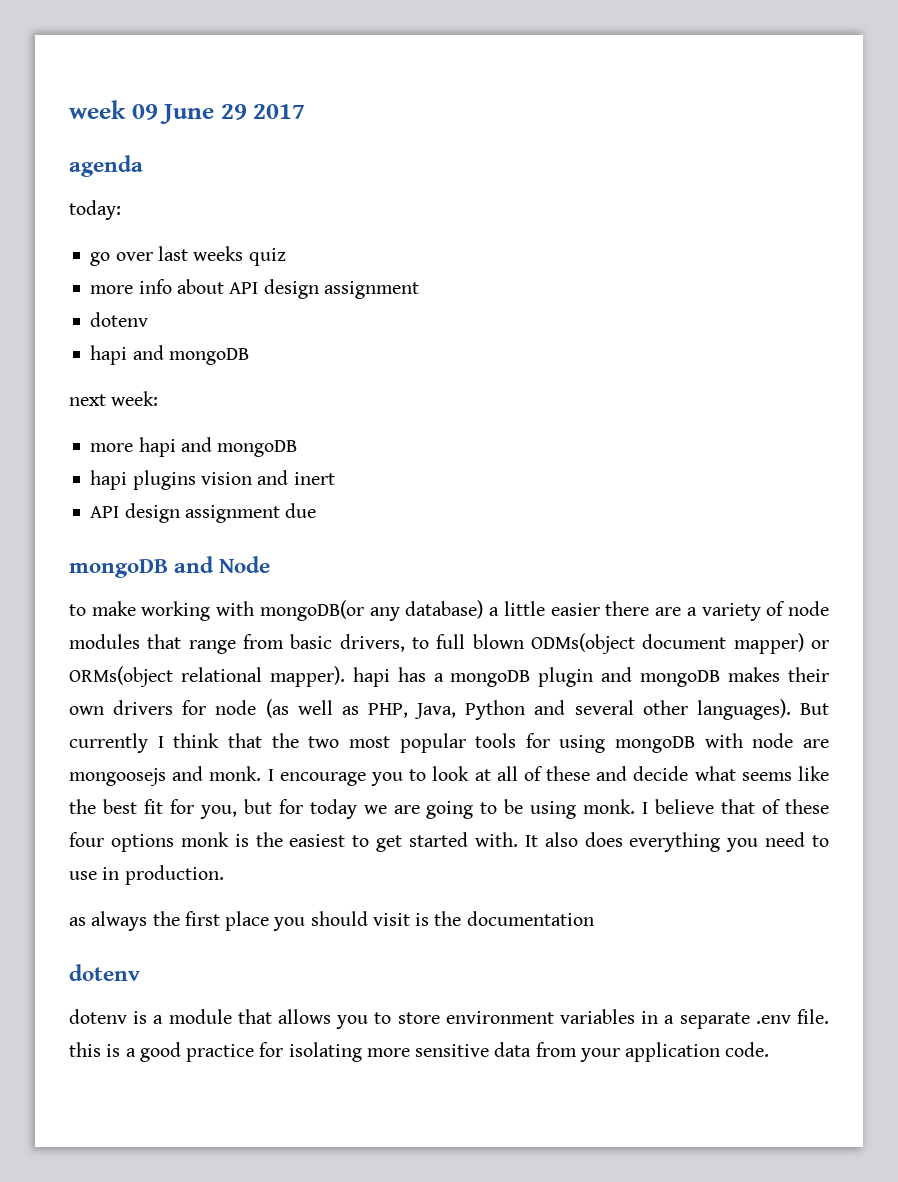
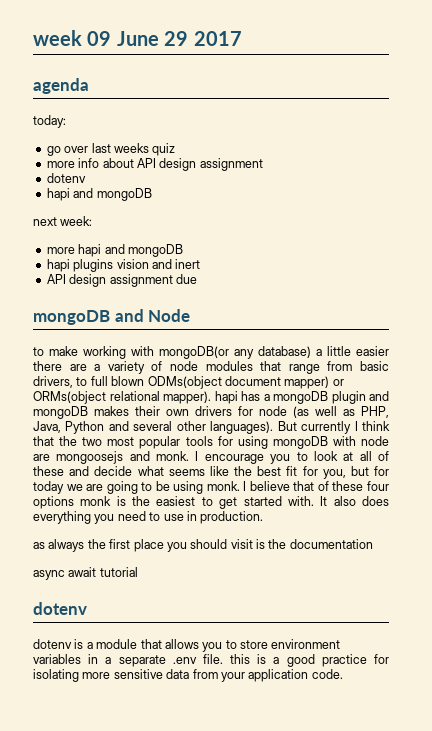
(594, 918) none -> [33,567,138,580] // async await tutorial

